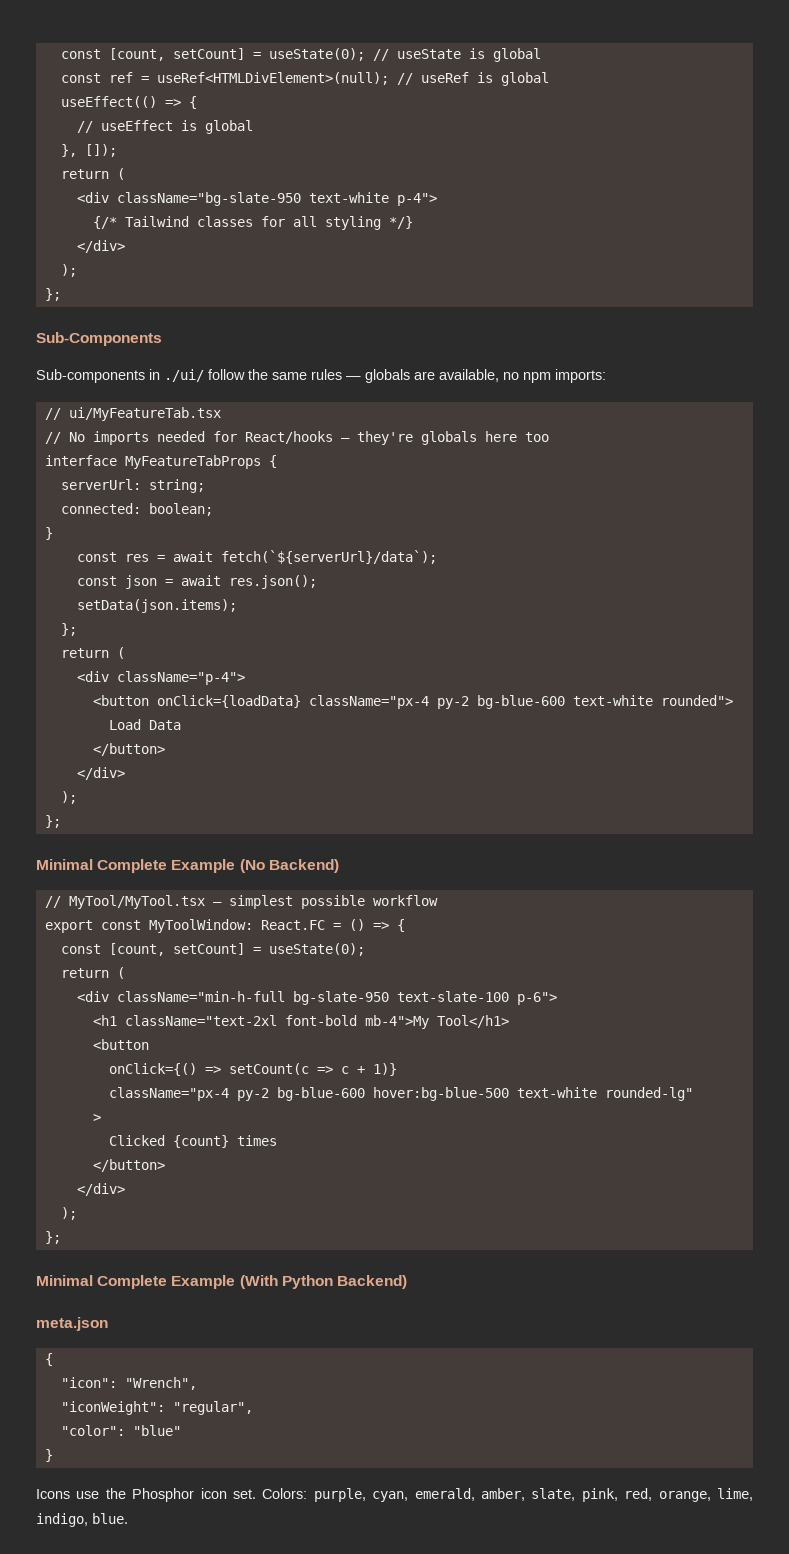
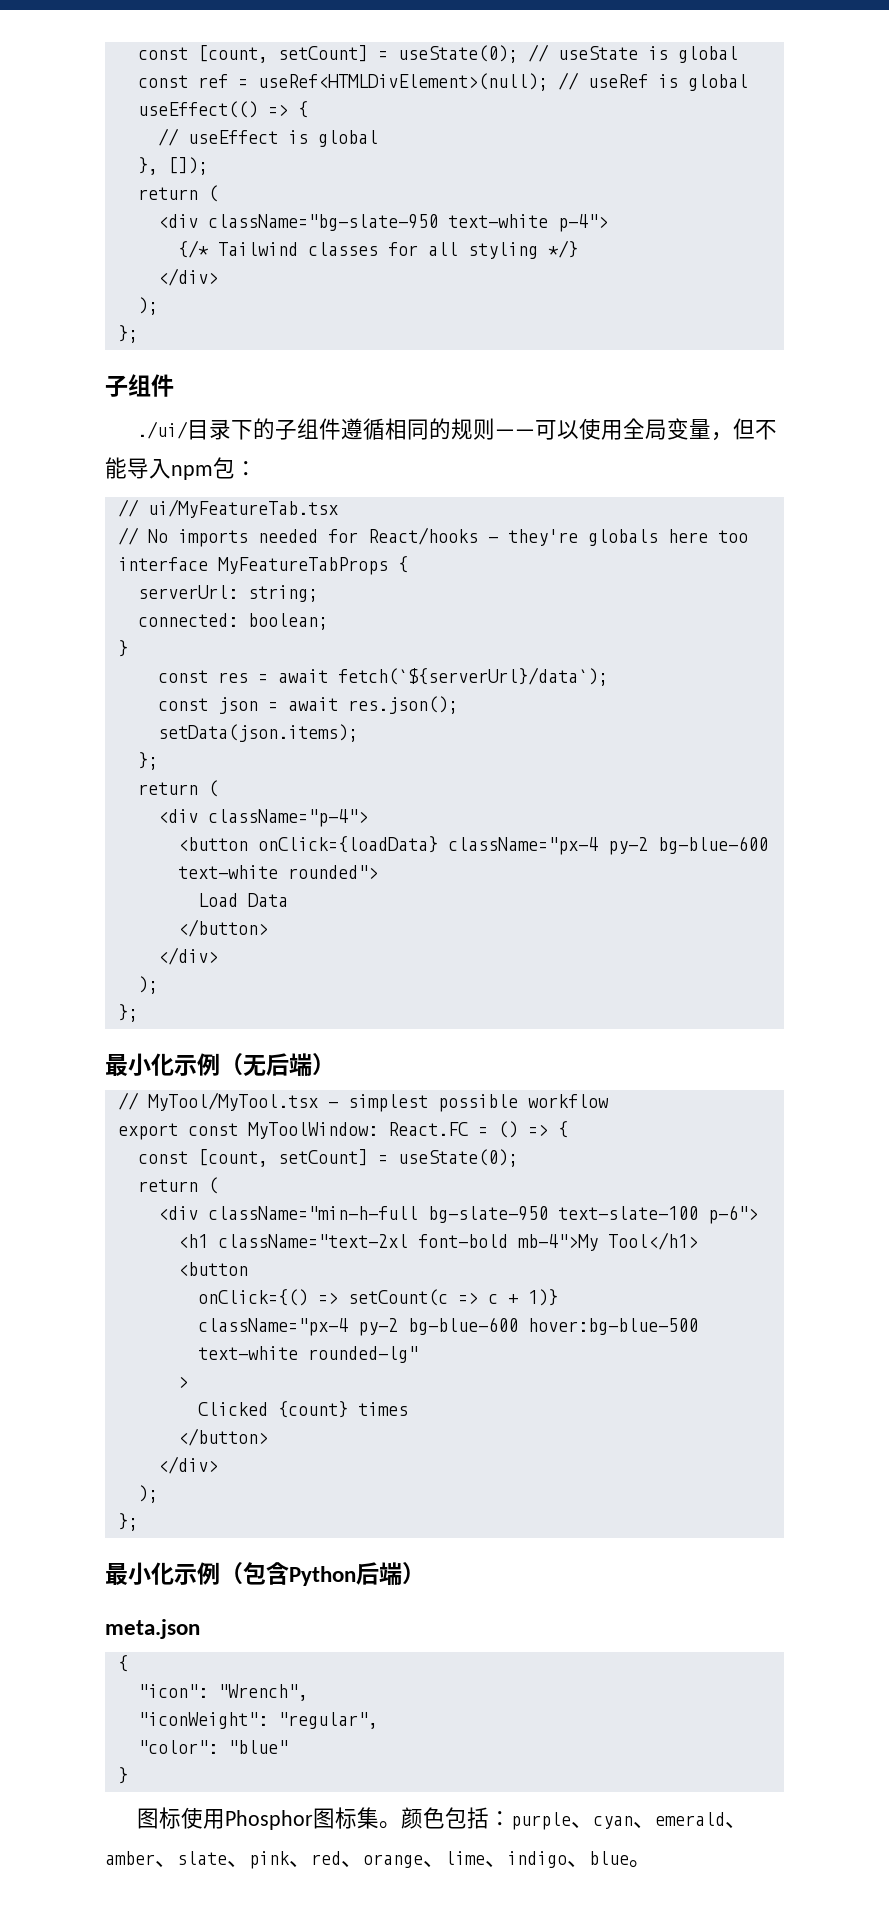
[36,332,162,346] [36,369,606,383] Sub-Components // Sub-components in ./ui/ follow the same rules — globals are available, no npm imports: -> [105,374,174,397] [136,418,777,441] [105,457,257,480] 子组件 // ./ui/目录下的子组件遵循相同的规则——可以使用全局变量，但不能导入npm包：
[36,859,339,873] Minimal Complete Example (No Backend) -> [105,1053,335,1077] 最小化示例（无后端）
[36,1275,407,1289] Minimal Complete Example (With Python Backend) -> [105,1562,425,1586] 最小化示例（包含Python后端）
[36,1488,753,1502] [36,1513,128,1527] Icons use the Phosphor icon set. Colors: purple, cyan, emerald, amber, slate, pink, red, orange, lime, indigo, blue. -> [136,1807,747,1830] [105,1851,651,1869] 图标使用Phosphor图标集。颜色包括：purple、cyan、emerald、amber、slate、pink、red、orange、lime、indigo、blue。

